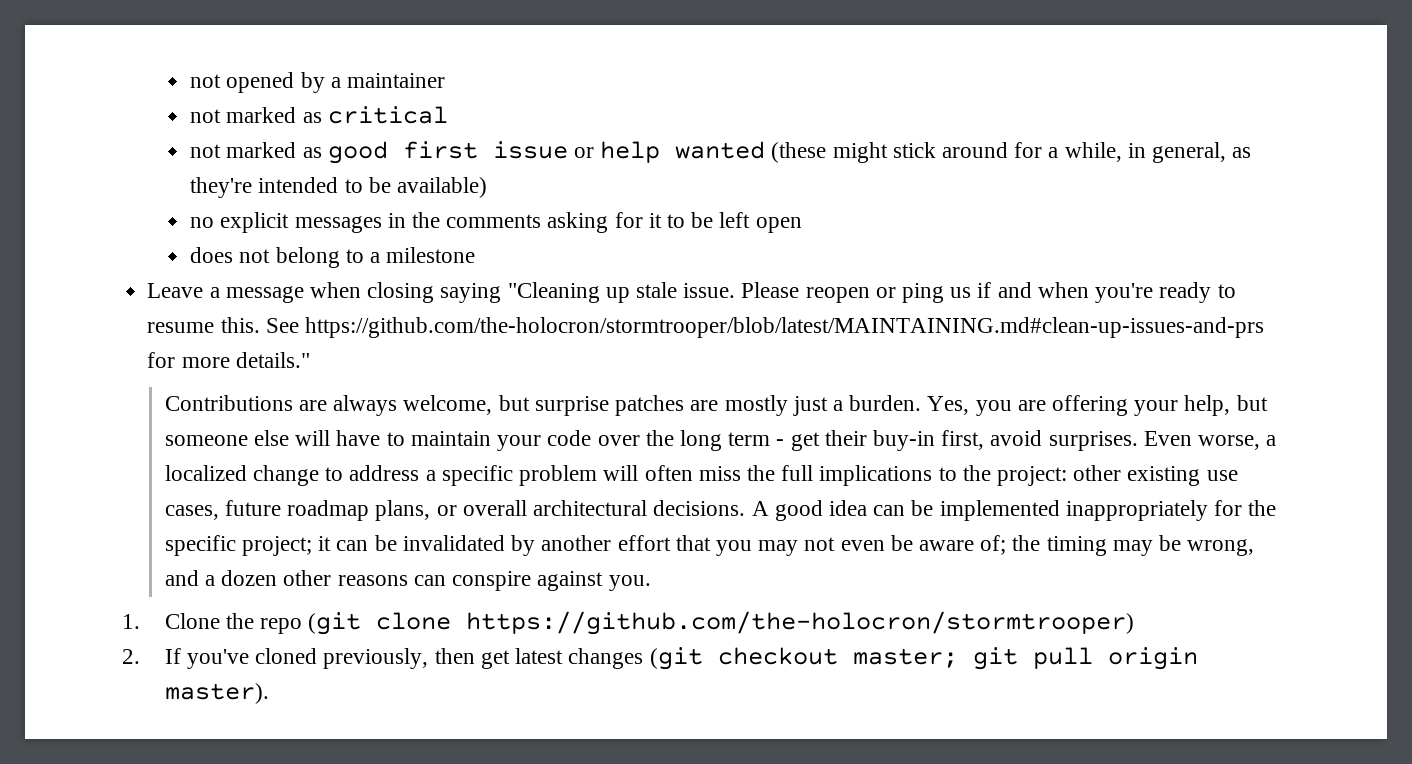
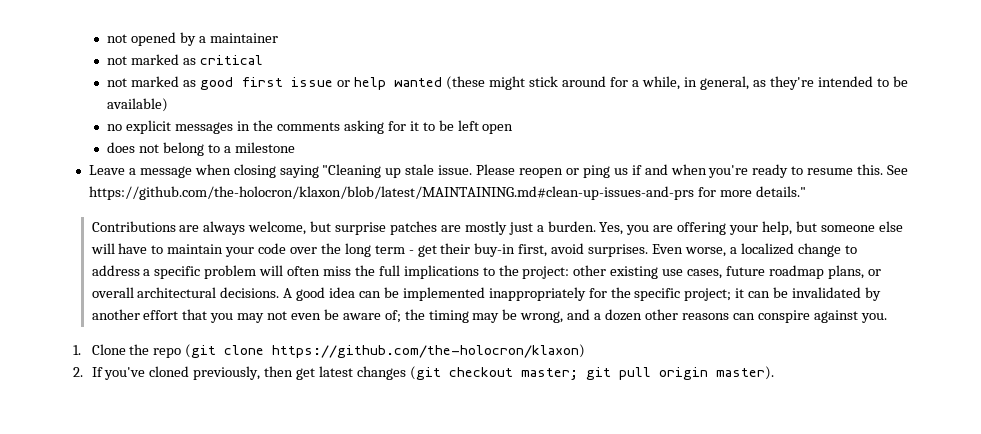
[304,317,1264,338] https://github.com/the-holocron/stormtrooper/blob/latest/MAINTAINING.md#clean-up-issues-and-prs -> [88,186,694,200] https://github.com/the-holocron/klaxon/blob/latest/MAINTAINING.md#clean-up-issues-and-prs
[466,611,1135,635] https://github.com/the-holocron/stormtrooper) -> [272,344,586,358] https://github.com/the-holocron/klaxon)

